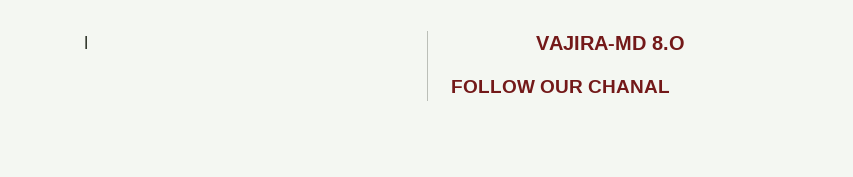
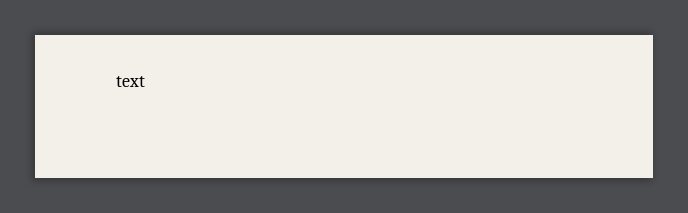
[84,36,88,49] [535,36,685,50] [451,80,671,93] l // VAJIRA-MD 8.O // FOLLOW OUR CHANAL -> [116,76,145,87] text

